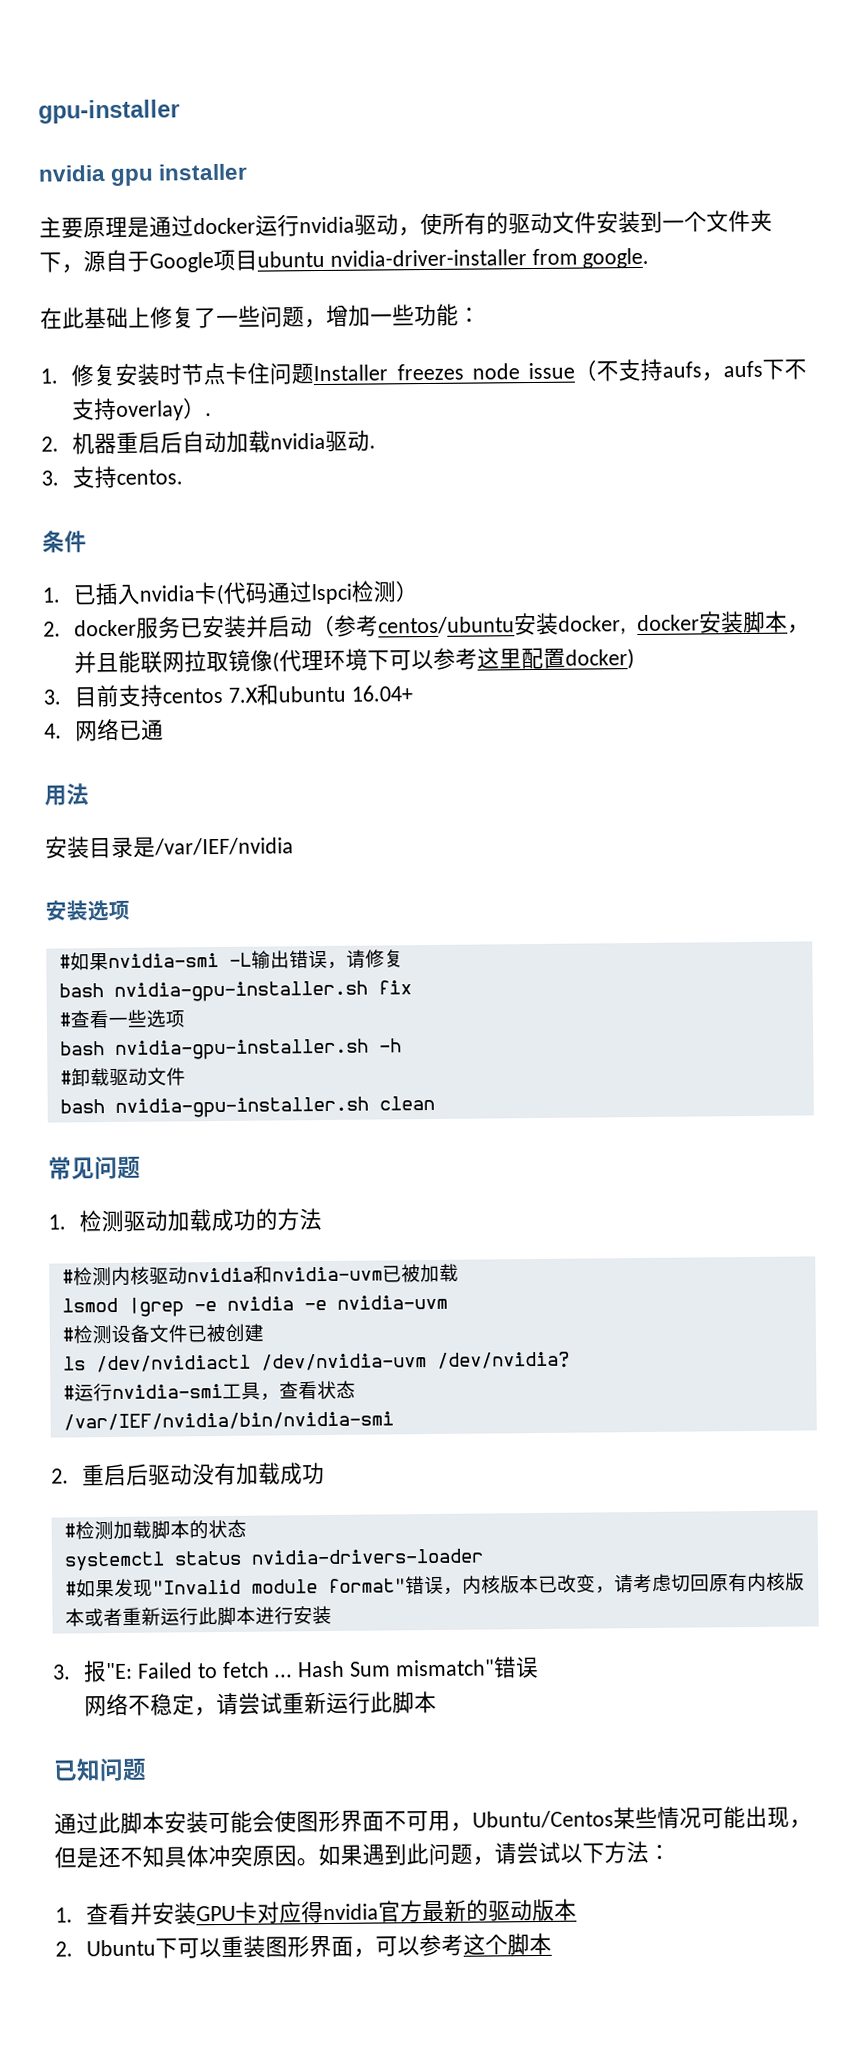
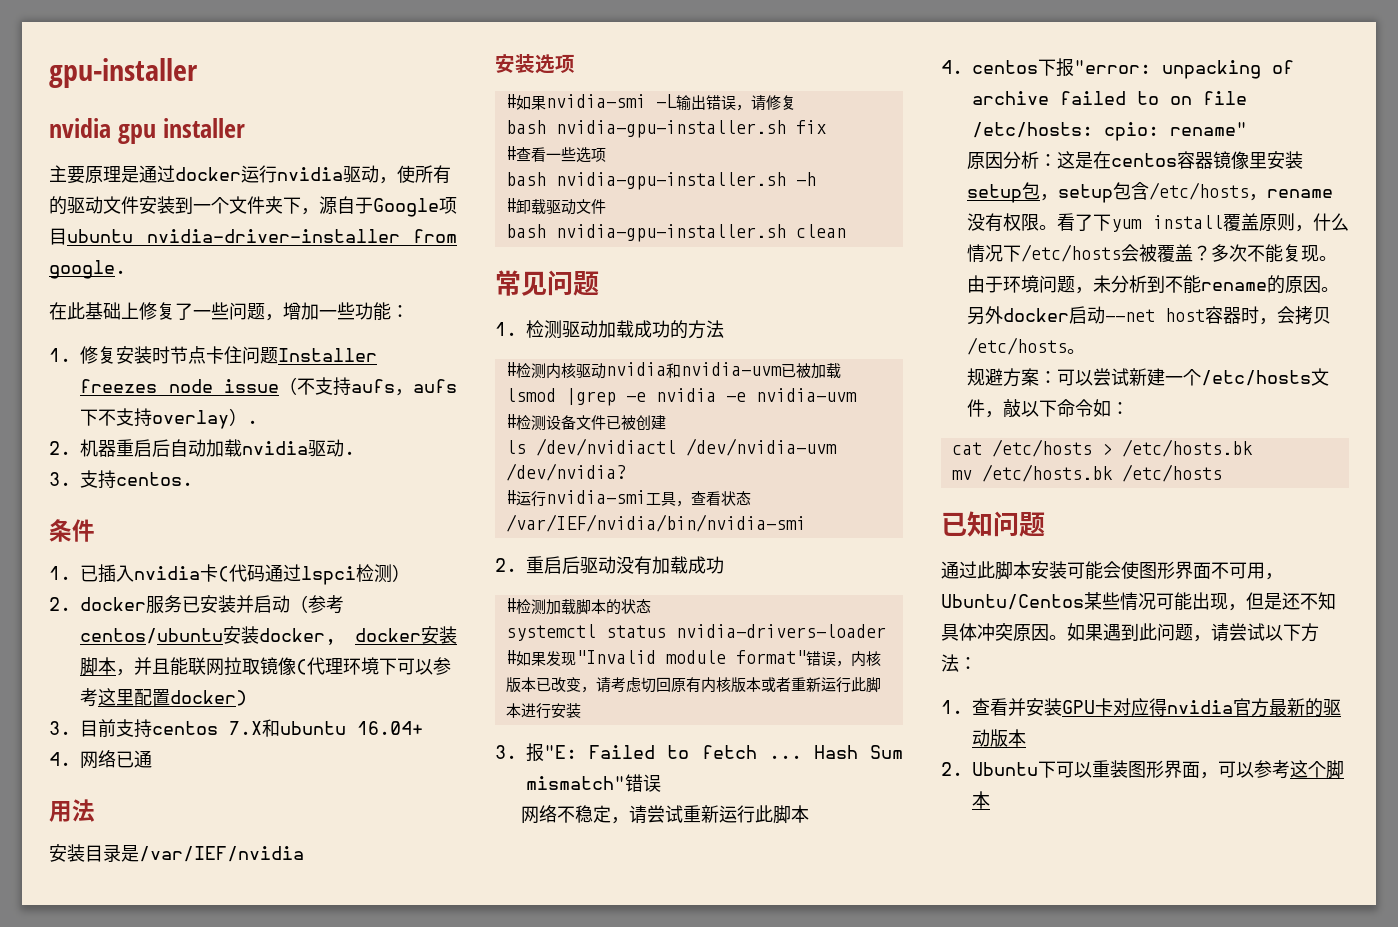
(438, 1702) none -> [941,58,1294,79] [972,91,1247,105] [972,122,1247,141] [967,151,1304,169] [967,182,1334,203] [967,213,1349,232] [967,244,1338,263] [967,275,1340,294] [967,306,1332,325] [967,337,1086,355] [967,368,1330,387] [967,399,1130,418] [951,439,1253,457] [951,464,1222,482] // 4. centos下报"error: unpacking of archive failed to on file /etc/hosts: cpio: rename" // 原因分析：这是在centos容器镜像里安装setup包，setup包含/etc/hosts，rename没有权限。看了下yum install覆盖原则，什么情况下/etc/hosts会被覆盖？多次不能复现。由于环境问题，未分析到不能rename的原因。另外docker启动--net host容器时，会拷贝/etc/hosts。 // 规避方案：可以尝试新建一个/etc/hosts文件，敲以下命令如： // cat /etc/hosts > /etc/hosts.bk // mv /etc/hosts.bk /etc/hosts

